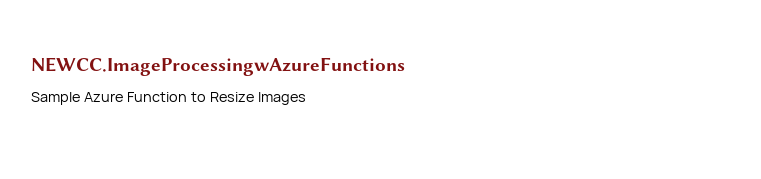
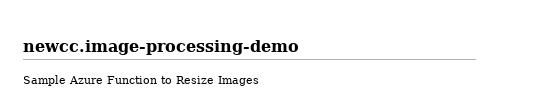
[31,57,405,76] NEWCC.ImageProcessingwAzureFunctions -> [23,40,299,55] newcc.image-processing-demo

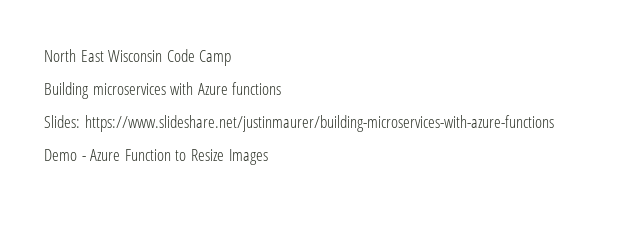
[23,40,299,55] [23,75,66,86] newcc.image-processing-demo // Sample -> [44,49,232,66] [44,82,282,99] [44,115,554,132] [44,149,86,161] North East Wisconsin Code Camp // Building microservices with Azure functions // Slides: https://www.slideshare.net/justinmaurer/building-microservices-with-azure-functions // Demo -

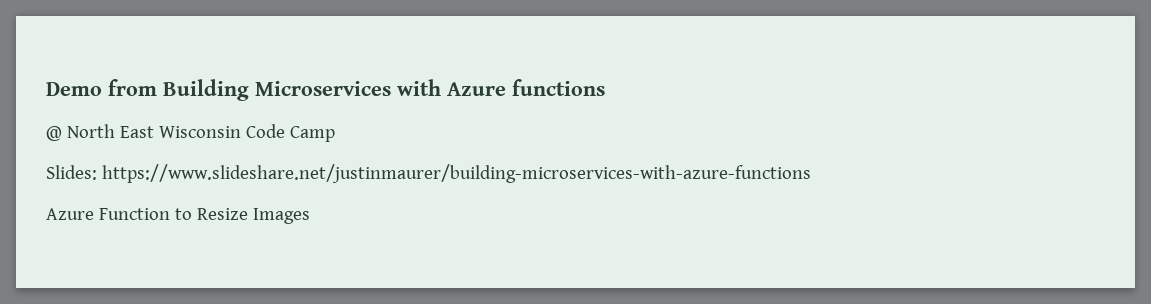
(44, 55) none -> [46,79,605,101] [46,126,62,141] Demo from Building Microservices with Azure functions // @
[44,82,282,99] // Building microservices with Azure functions -> (335, 134) none
[44,149,86,161] Demo - -> (811, 173) none

